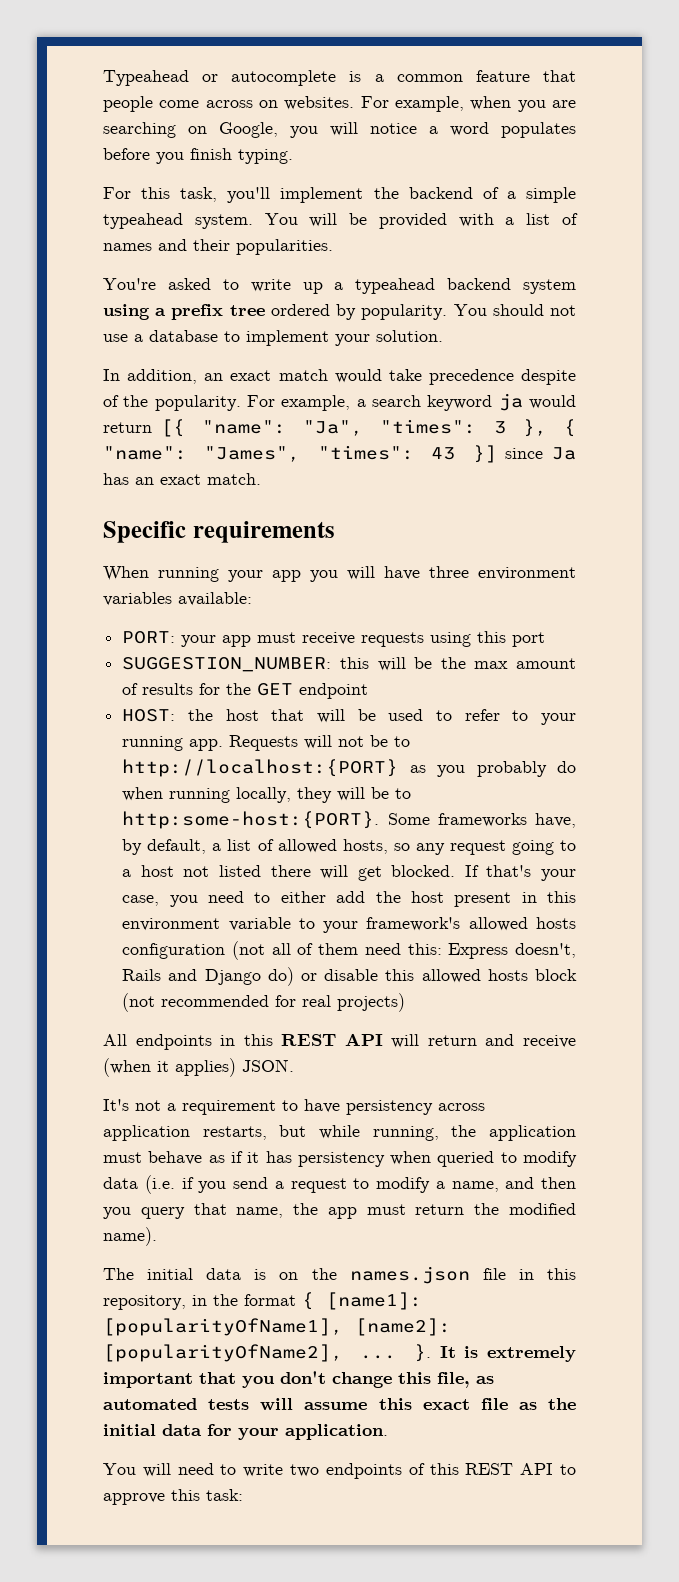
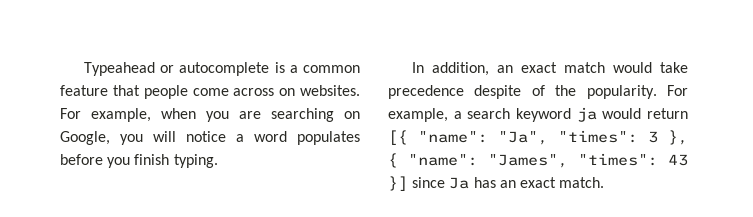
[103,187,576,203] [103,213,578,229] [103,239,333,255] [103,278,576,294] [103,304,576,320] [103,330,443,346] // For this task, you'll implement the backend of a simple typeahead system. You will be provided with a list of names and their popularities. // You're asked to write up a typeahead backend system using a prefix tree ordered by popularity. You should not use a database to implement your solution. -> (218, 161) none
[103,521,335,543] [103,566,576,582] [103,592,252,606] [122,631,546,647] [122,657,576,672] [122,683,369,699] [122,709,576,725] [122,735,411,751] [122,759,576,777] [122,787,412,803] [122,811,576,829] [122,839,576,855] [122,865,576,881] [122,891,576,907] [122,917,576,933] [122,941,576,960] [122,967,578,986] [122,993,406,1012] [103,1033,576,1050] [103,1058,294,1077] [103,1099,485,1115] [103,1125,576,1141] [103,1151,577,1167] [103,1175,576,1194] [103,1203,576,1219] [103,1227,157,1246] [103,1266,576,1284] [103,1292,422,1310] [103,1318,451,1336] [103,1344,576,1362] [103,1371,494,1388] [103,1398,576,1410] [103,1424,388,1440] [103,1463,576,1479] [103,1489,243,1505] // Specific requirements // When running your app you will have three environment variables available: // PORT: your app must receive requests using this port // SUGGESTION_NUMBER: this will be the max amount of results for the GET endpoint // HOST: the host that will be used to refer to your running app. Requests will not be to http://localhost:{PORT} as you probably do when running locally, they will be to http:some-host:{PORT}. Some frameworks have, by default, a list of allowed hosts, so any request going to a host not listed there will get blocked. If that's your case, you need to either add the host present in this environment variable to your framework's allowed hosts configuration (not all of them need this: Express doesn't, Rails and Django do) or disable this allowed hosts block (not recommended for real projects) // All endpoints in this REST API will return and receive (when it applies) JSON. // It's not a requirement to have persistency across application restarts, but while running, the application must behave as if it has persistency when queried to modify data (i.e. if you send a request to modify a name, and then you query that name, the app must return the modified name). // The initial data is on the names.json file in this repository, in the format { [name1]: [popularityOfName1], [name2]: [popularityOfName2], ... }. It is extremely important that you don't change this file, as automated tests will assume this exact file as the initial data for your application. // You will need to write two endpoints of this REST API to approve this task: -> (605, 182) none

